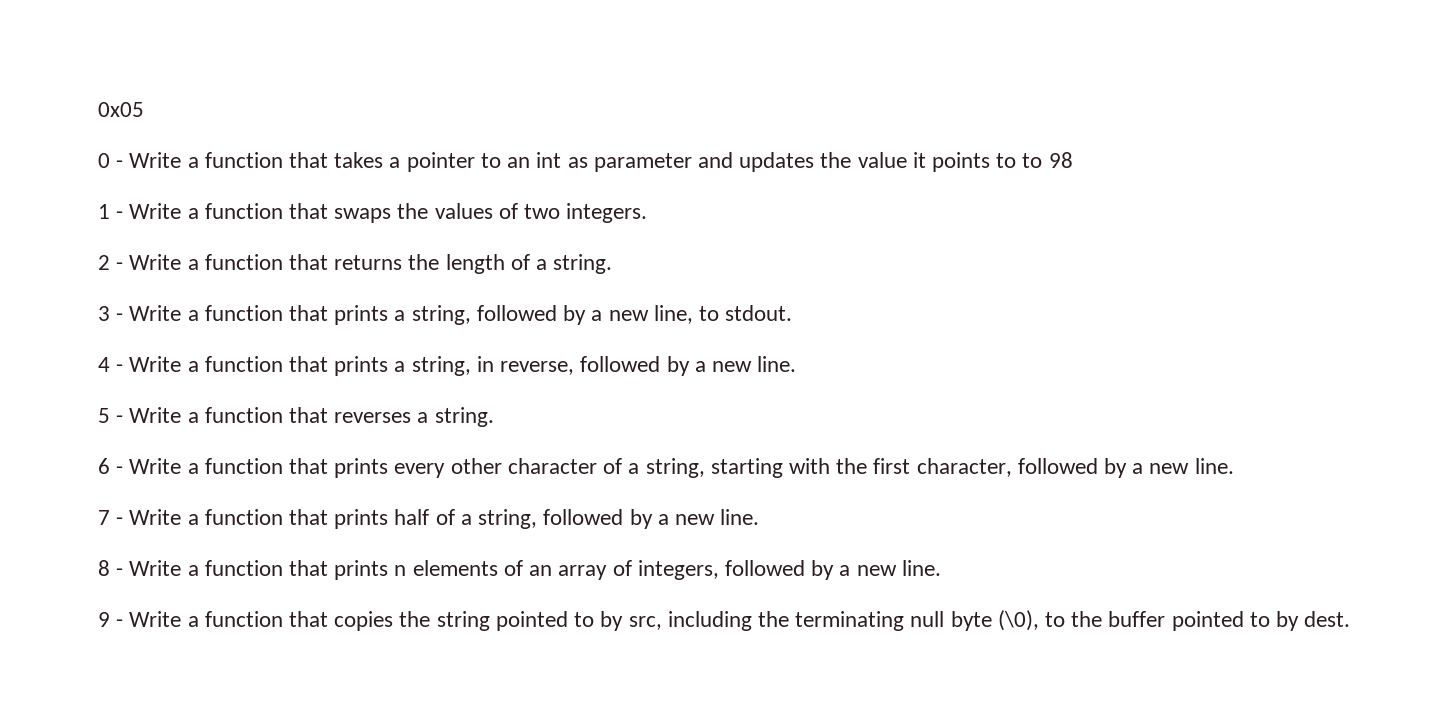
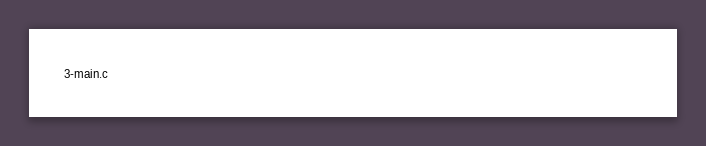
[98,102,144,117] [98,152,1073,172] [98,203,648,223] [98,254,613,274] [98,305,793,325] [98,356,797,376] [98,407,494,427] [98,458,1234,478] [98,509,760,529] [98,560,941,580] [98,610,1351,631] 0x05 // 0 - Write a function that takes a pointer to an int as parameter and updates the value it points to to 98 // 1 - Write a function that swaps the values of two integers. // 2 - Write a function that returns the length of a string. // 3 - Write a function that prints a string, followed by a new line, to stdout. // 4 - Write a function that prints a string, in reverse, followed by a new line. // 5 - Write a function that reverses a string. // 6 - Write a function that prints every other character of a string, starting with the first character, followed by a new line. // 7 - Write a function that prints half of a string, followed by a new line. // 8 - Write a function that prints n elements of an array of integers, followed by a new line. // 9 - Write a function that copies the string pointed to by src, including the terminating null byte (\0), to the buffer pointed to by dest. -> [64,69,108,78] 3-main.c

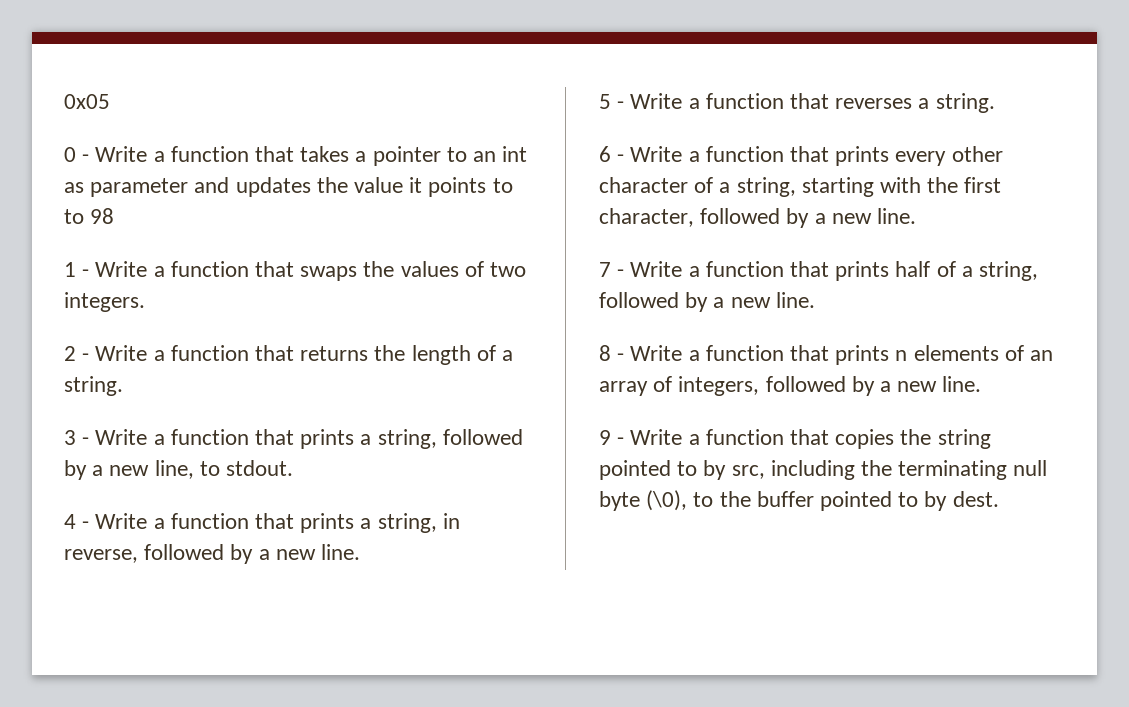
[64,69,108,78] 3-main.c -> [64,94,110,109] [64,146,528,166] [64,177,513,197] [64,208,115,224] [64,261,527,281] [64,292,145,312] [64,345,514,365] [64,376,123,396] [64,429,523,449] [64,460,294,480] [64,513,460,533] [64,544,361,564] [599,93,995,113] [599,146,1003,166] [599,177,1002,197] [599,208,917,228] [599,261,1039,281] [599,292,815,312] [599,345,1054,365] [599,376,982,396] [599,429,991,449] [599,460,1048,480] [599,490,999,511] 0x05 // 0 - Write a function that takes a pointer to an int as parameter and updates the value it points to to 98 // 1 - Write a function that swaps the values of two integers. // 2 - Write a function that returns the length of a string. // 3 - Write a function that prints a string, followed by a new line, to stdout. // 4 - Write a function that prints a string, in reverse, followed by a new line. // 5 - Write a function that reverses a string. // 6 - Write a function that prints every other character of a string, starting with the first character, followed by a new line. // 7 - Write a function that prints half of a string, followed by a new line. // 8 - Write a function that prints n elements of an array of integers, followed by a new line. // 9 - Write a function that copies the string pointed to by src, including the terminating null byte (\0), to the buffer pointed to by dest.

